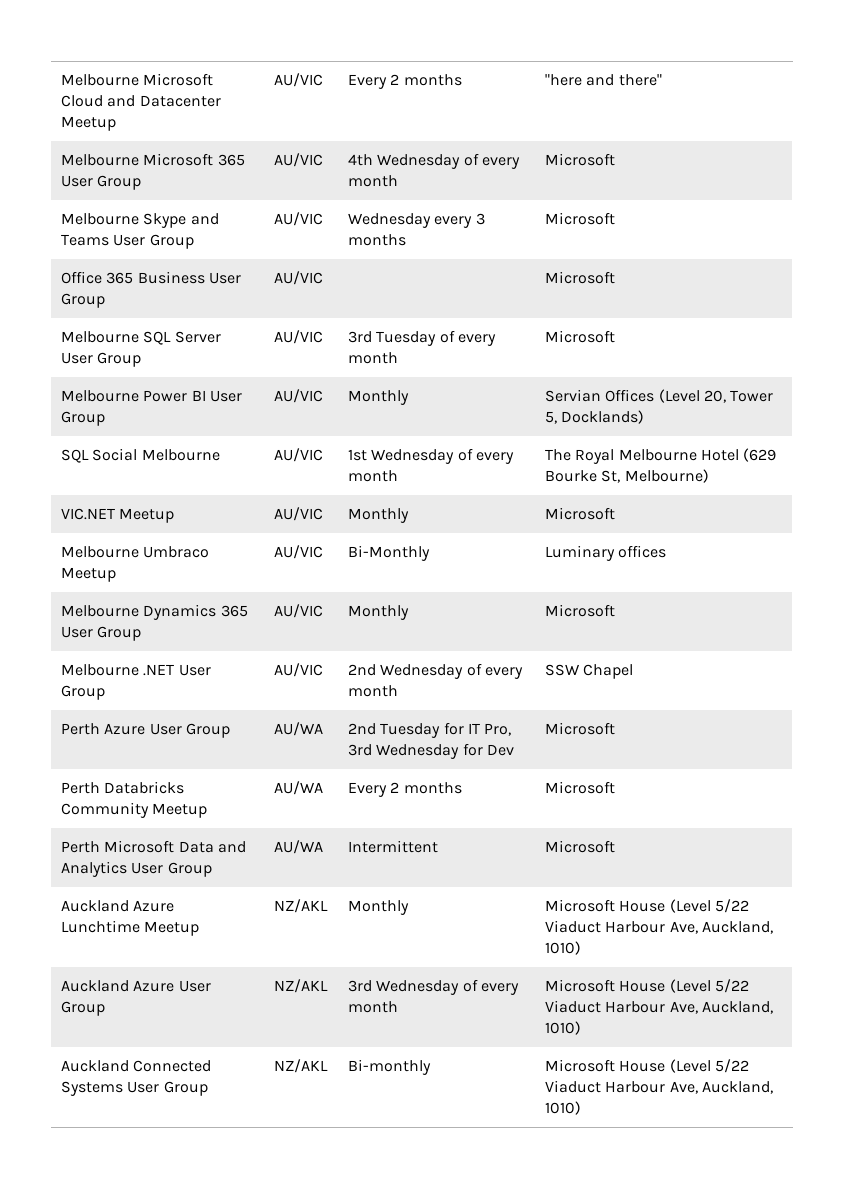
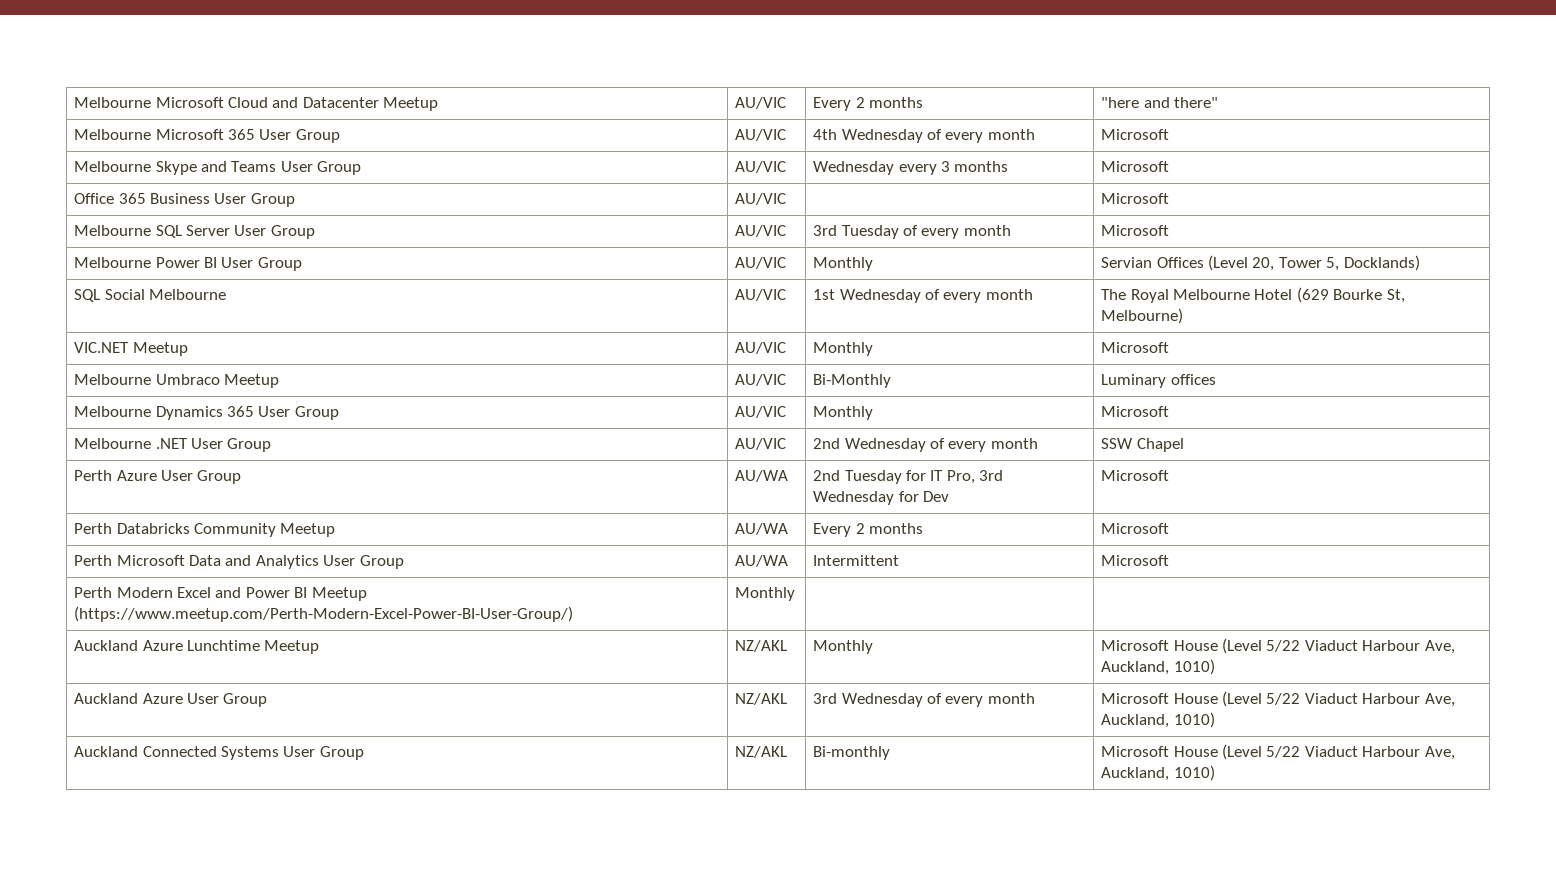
(615, 846) none -> [74,587,367,601] [74,606,574,622] [735,587,796,601] // Perth Modern Excel and Power BI Meetup (https://www.meetup.com/Perth-Modern-Excel-Power-BI-User-Group/) | Monthly | |

